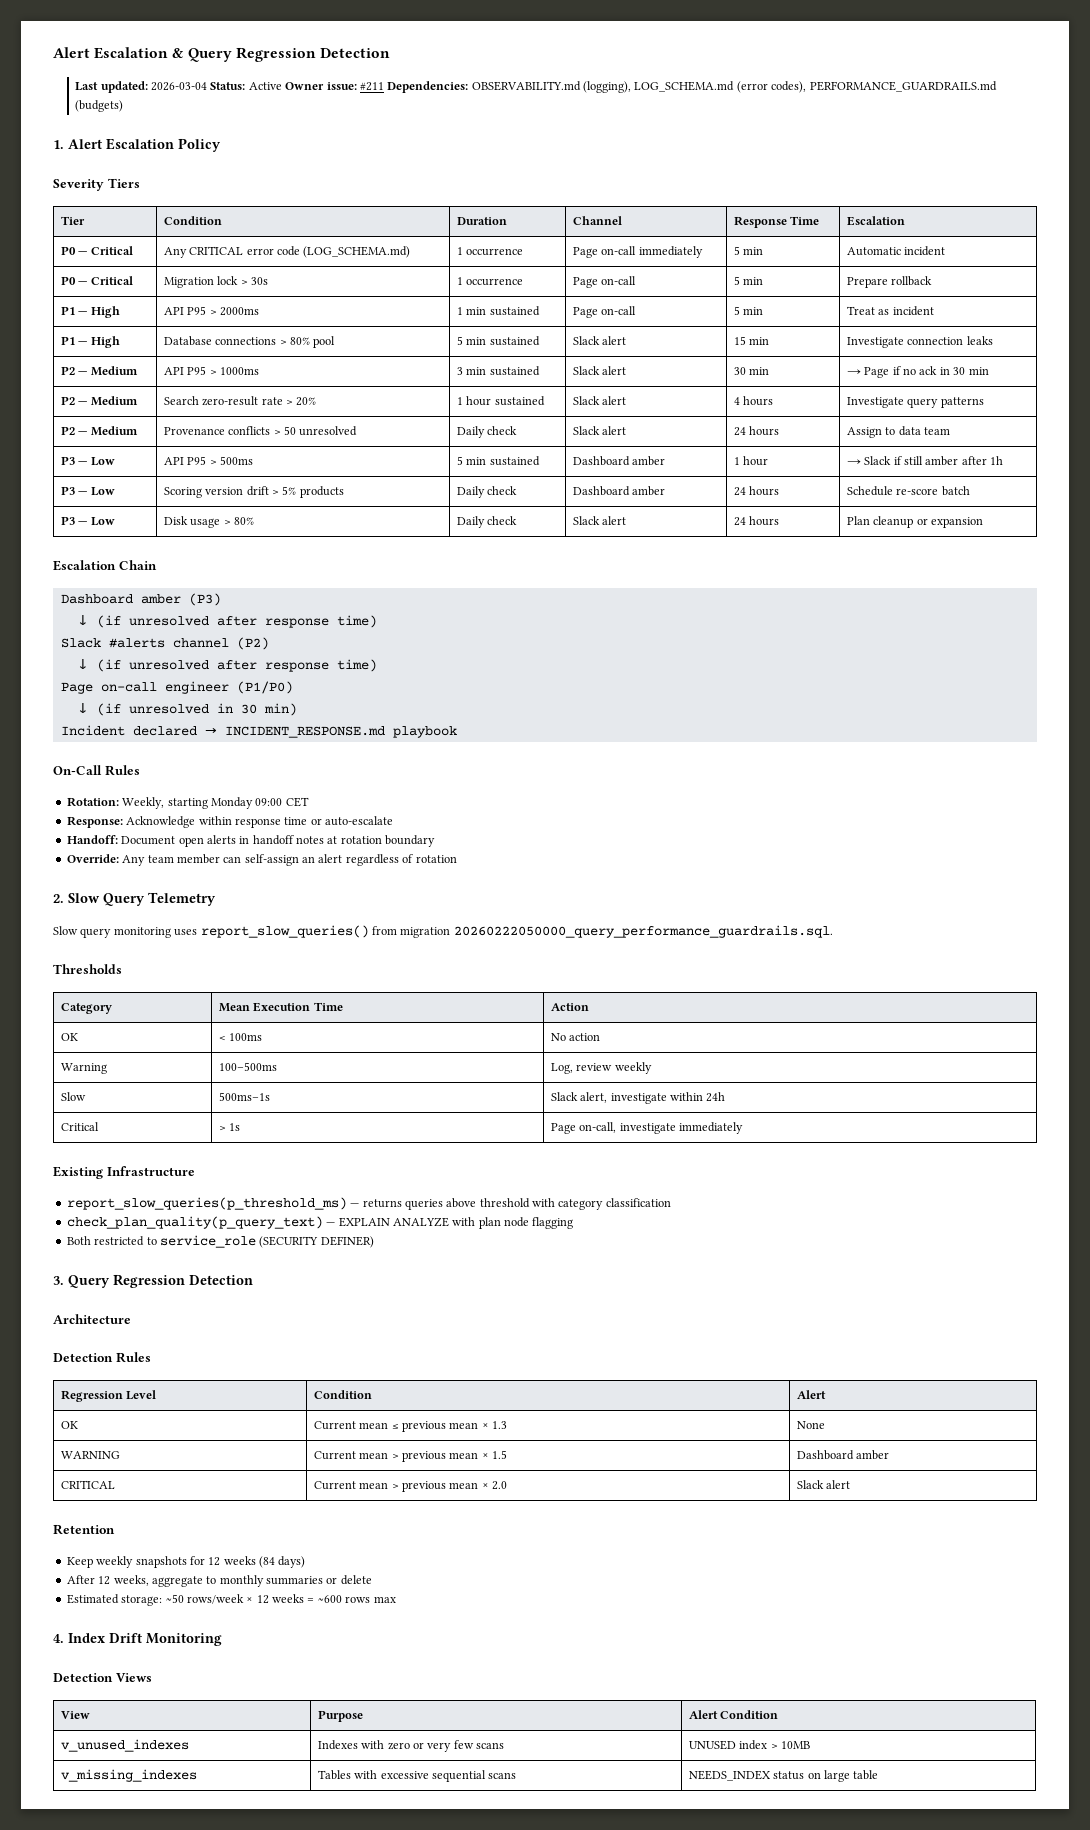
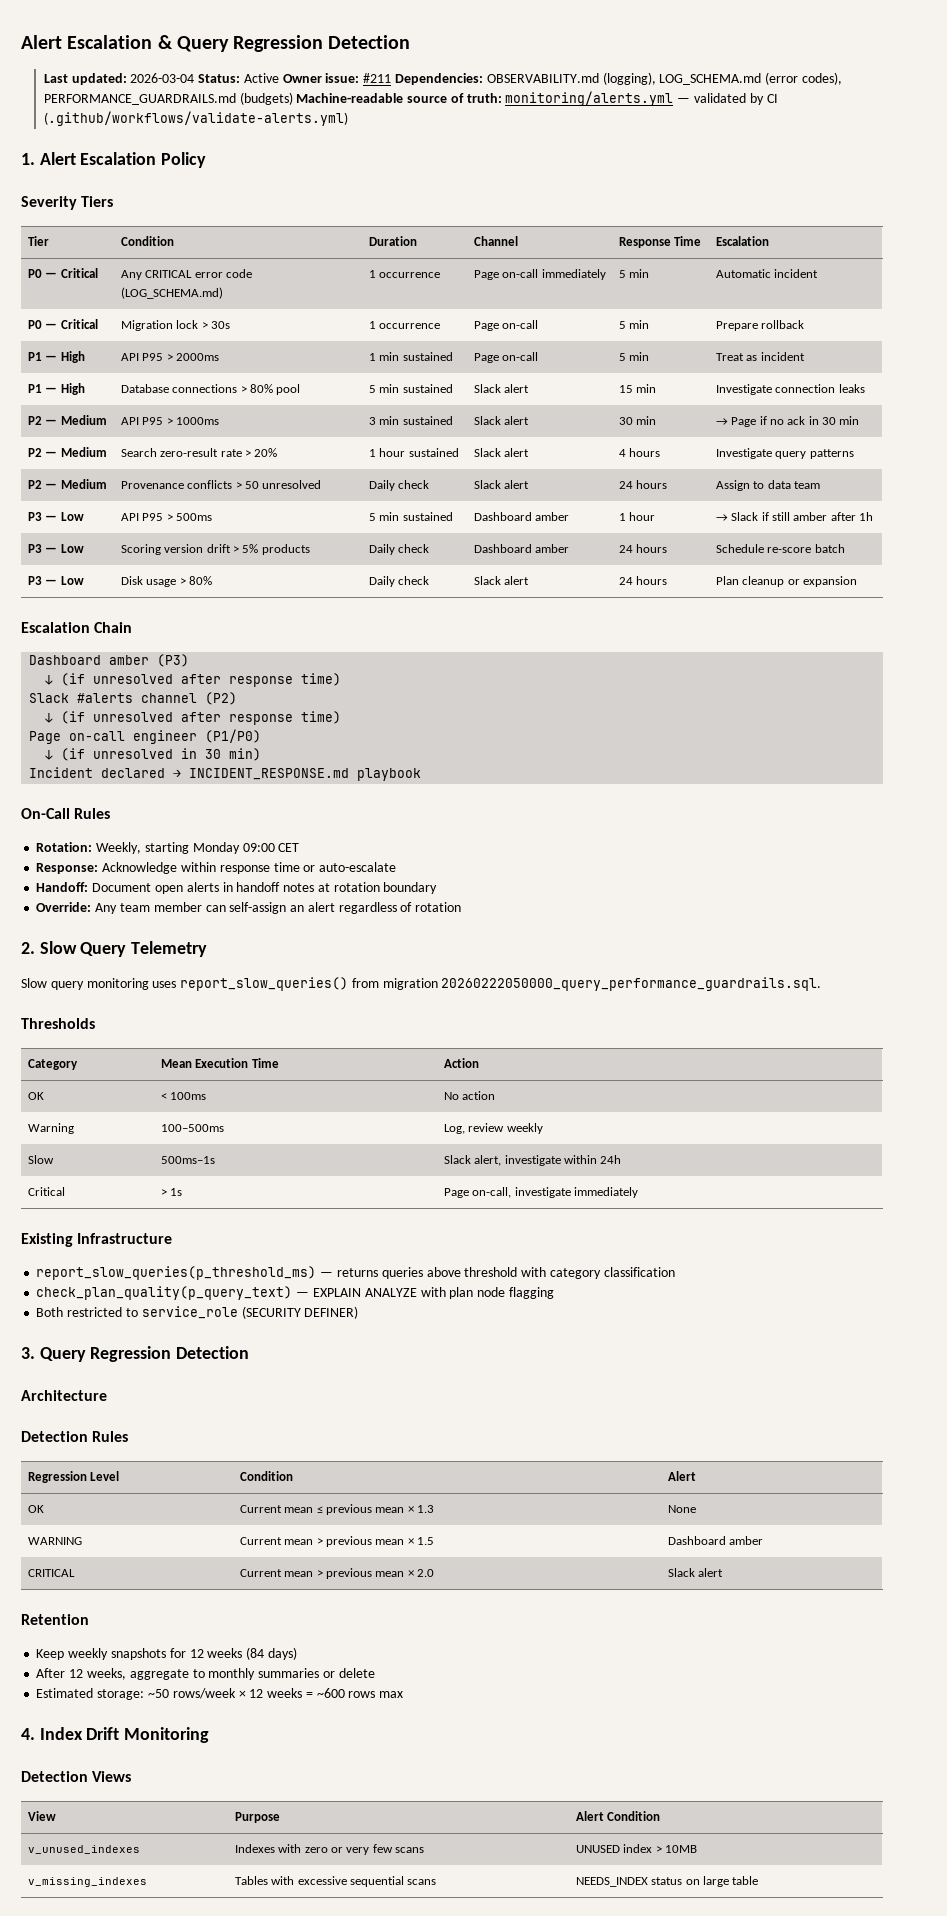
(124, 106) none -> [296,91,778,106] [43,111,348,126] Machine-readable source of truth: monitoring/alerts.yml — validated by CI (.github/workflows/validate-alerts.yml)

